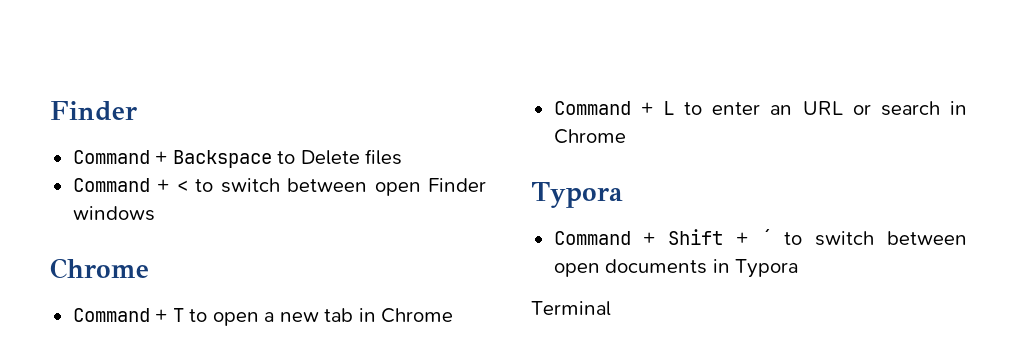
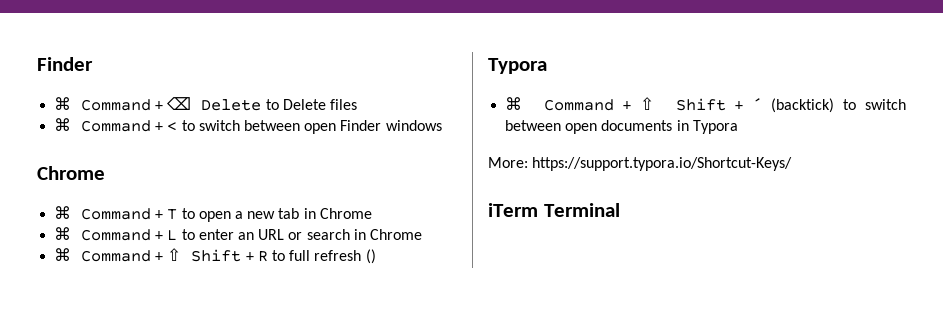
[72,150,272,168] Command + Backspace -> [54,97,262,111] ⌘ Command + ⌫ Delete
(403, 157) none -> [54,118,72,131] ⌘
(149, 268) none -> [54,206,72,219] ⌘
(454, 315) none -> [54,227,72,240] ⌘
[531,182,623,208] [553,231,656,245] // Typora // Command + -> [54,248,376,264] [488,58,547,74] [505,97,654,111] // ⌘ Command + ⇧ Shift + R to full refresh () // Typora // ⌘ Command + ⇧
(772, 237) none -> [770,98,834,113] (backtick)
(799, 268) none -> [488,157,793,171] [488,203,538,217] More: https://support.typora.io/Shortcut-Keys/ // iTerm

